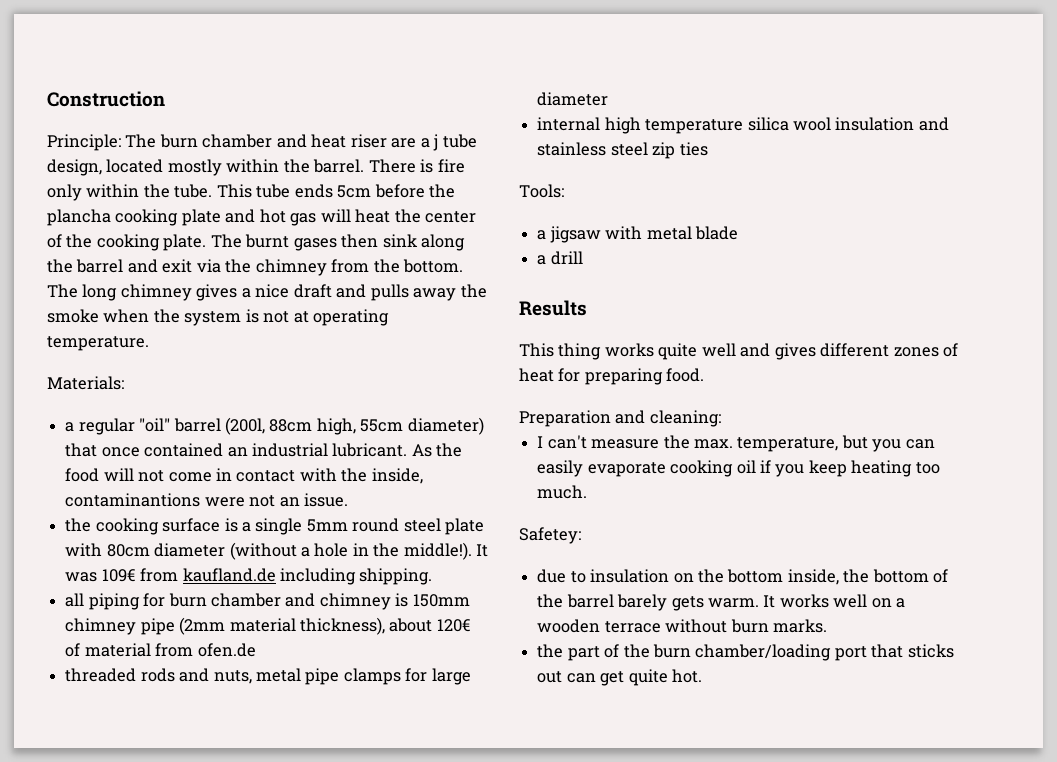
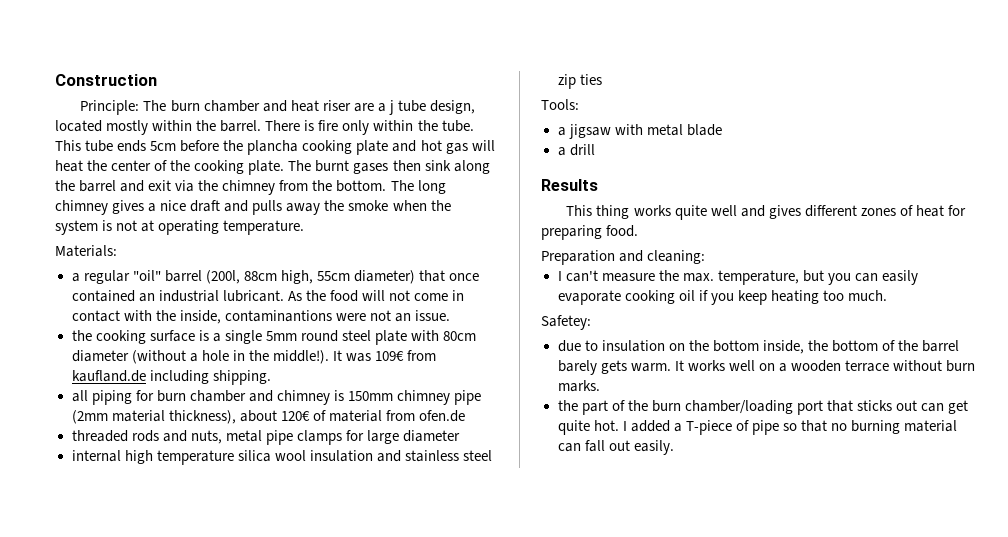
(702, 676) none -> [622,420,958,435] [557,440,674,455] I added a T-piece of pipe so that no burning material can fall out easily.

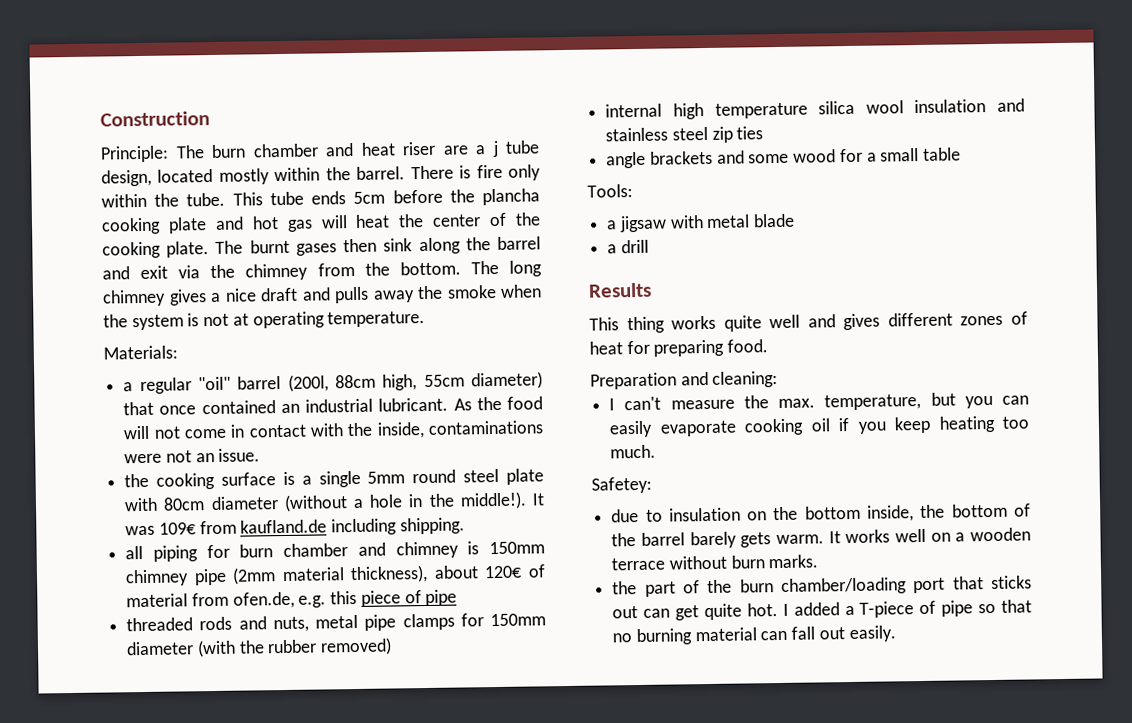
[224,310,332,322] contaminantions -> [428,420,544,435] contaminations
[418,410,465,422] ofen.de -> [232,589,458,609] ofen.de, e.g. this piece of pipe
[366,430,460,444] large diameter -> [490,613,546,627] [126,637,393,658] 150mm diameter (with the rubber removed)
(602, 79) none -> [606,147,962,169] // angle brackets and some wood for a small table

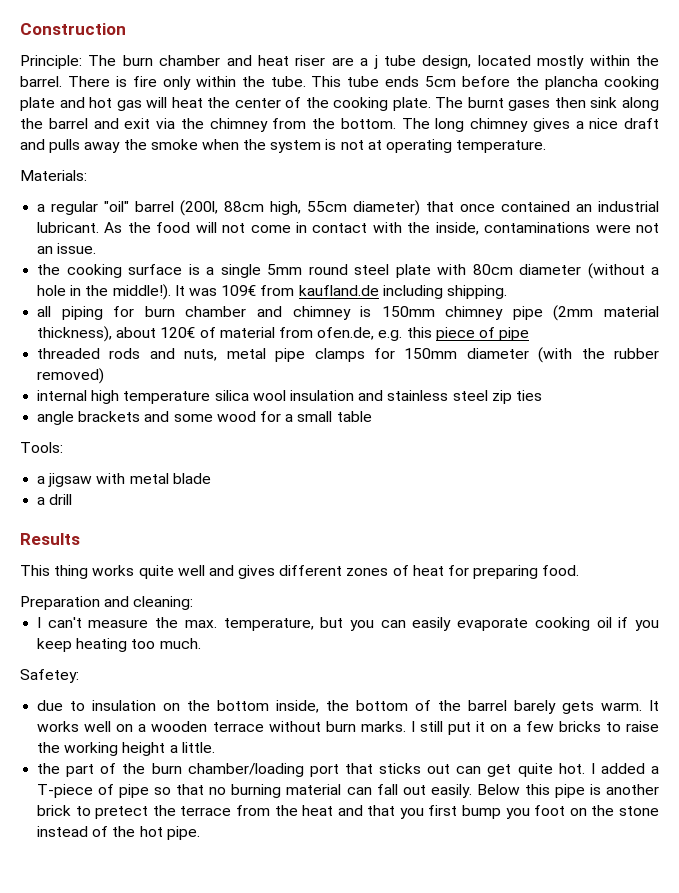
(819, 561) none -> [411,721,660,735] [37,742,215,756] I still put it on a few bricks to raise the working height a little.
(896, 634) none -> [476,784,659,798] [37,805,659,819] [37,826,200,840] Below this pipe is another brick to pretect the terrace from the heat and that you first bump you foot on the stone instead of the hot pipe.

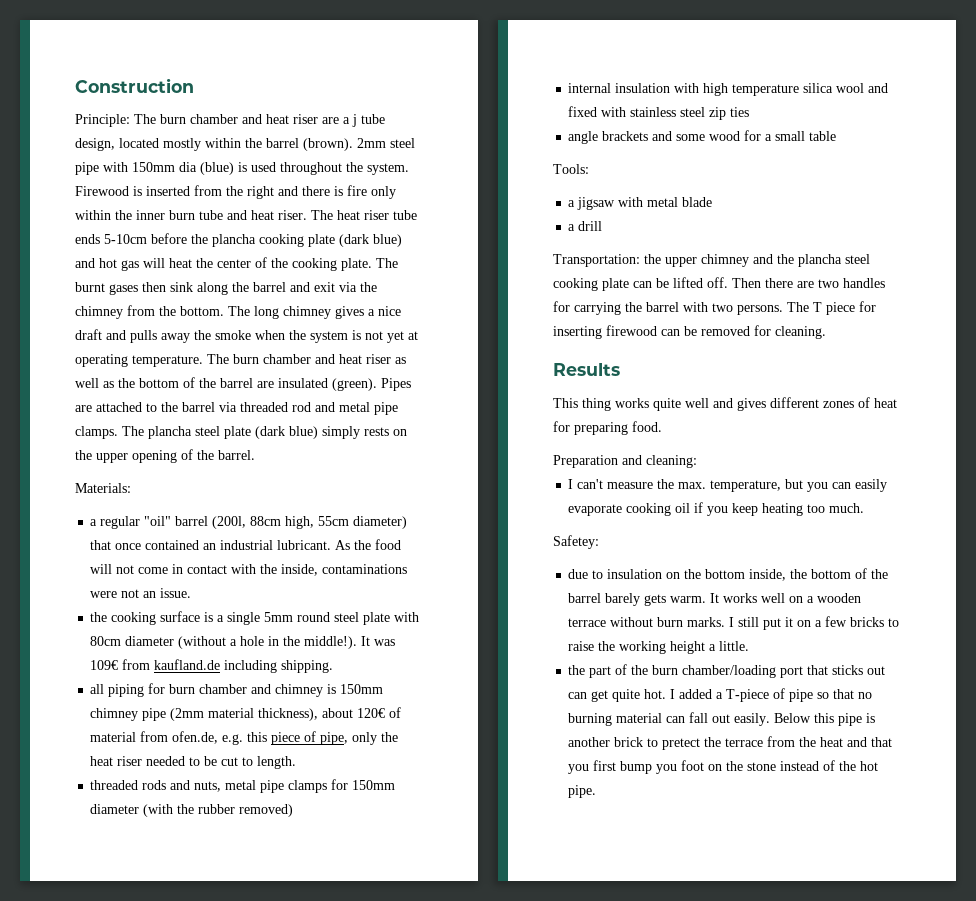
[20,76,110,87] barrel. There -> [266,138,415,151] [75,162,409,175] [75,185,330,199] barrel (brown). 2mm steel pipe with 150mm dia (blue) is used throughout the system. Firewood is inserted from the right and there
[270,76,342,87] tube. This -> [136,210,389,220] inner burn tube and heat riser. The heat riser
[425,76,457,87] 5cm -> [104,234,147,244] 5-10cm
(55, 104) none -> [339,234,402,247] (dark blue)
(364, 145) none -> [387,331,404,343] yet
(547, 146) none -> [207,354,406,364] [75,377,411,391] [75,402,398,415] [75,426,407,439] [75,449,255,463] The burn chamber and heat riser as well as the bottom of the barrel are insulated (green). Pipes are attached to the barrel via threaded rod and metal pipe clamps. The plancha steel plate (dark blue) simply rests on the upper opening of the barrel.
[499,327,530,341] pipe -> [320,732,399,745] [90,756,297,769] pipe, only the heat riser needed to be cut to length.
(88, 395) none -> [615,83,700,93] insulation with
[289,390,384,401] insulation and -> [868,83,889,93] [568,106,627,117] and fixed with
(73, 499) none -> [553,254,870,267] [553,277,885,291] [553,301,876,315] [553,325,826,339] // Transportation: the upper chimney and the plancha steel cooking plate can be lifted off. Then there are two handles for carrying the barrel with two persons. The T piece for inserting firewood can be removed for cleaning.

